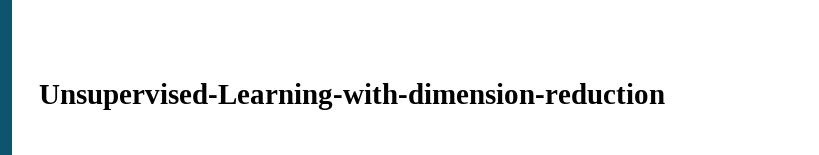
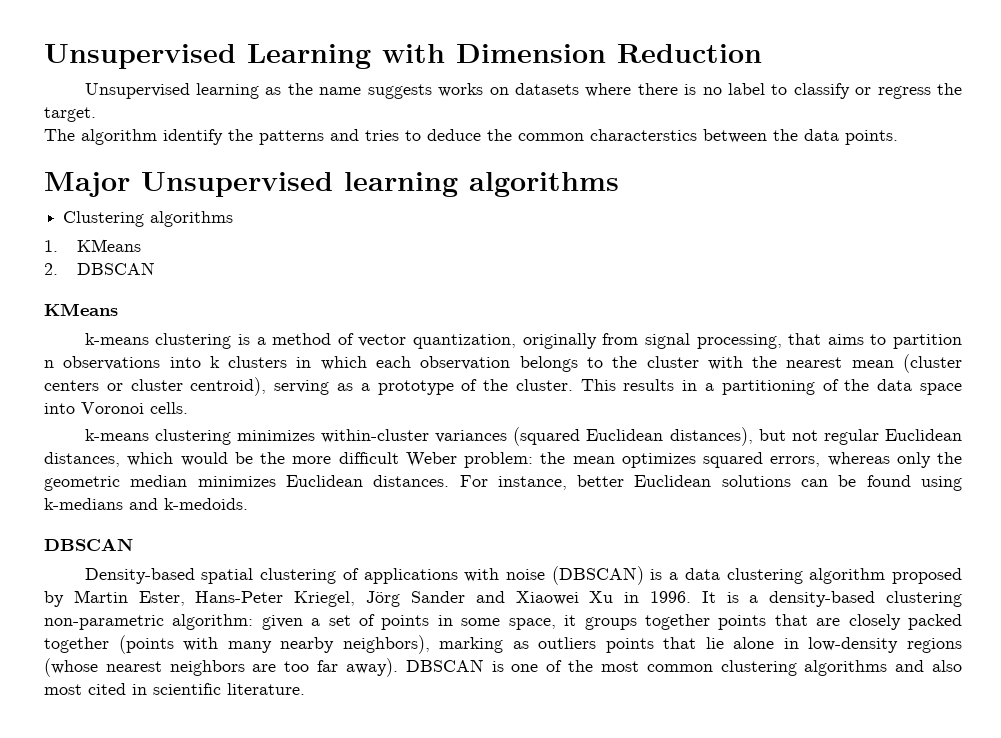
[39,83,665,110] Unsupervised-Learning-with-dimension-reduction -> [44,44,762,69] [84,83,963,99] [44,107,96,122] [44,129,898,145] [44,172,619,197] [63,211,234,227] [44,239,142,252] [44,262,156,275] [44,303,118,316] [84,333,963,349] [44,354,962,373] [44,377,962,396] [44,402,188,414] [84,427,963,446] [44,452,962,468] [44,475,962,491] [44,498,248,510] [44,538,133,551] [84,566,962,585] [44,590,962,607] [44,614,962,630] [44,635,962,654] [44,658,963,677] [44,683,305,695] Unsupervised Learning with Dimension Reduction // Unsupervised learning as the name suggests works on datasets where there is no label to classify or regress the target. // The algorithm identify the patterns and tries to deduce the common characterstics between the data points. // Major Unsupervised learning algorithms // Clustering algorithms // 1. KMeans // 2. DBSCAN // KMeans // k-means clustering is a method of vector quantization, originally from signal processing, that aims to partition n observations into k clusters in which each observation belongs to the cluster with the nearest mean (cluster centers or cluster centroid), serving as a prototype of the cluster. This results in a partitioning of the data space into Voronoi cells. // k-means clustering minimizes within-cluster variances (squared Euclidean distances), but not regular Euclidean distances, which would be the more difficult Weber problem: the mean optimizes squared errors, whereas only the geometric median minimizes Euclidean distances. For instance, better Euclidean solutions can be found using k-medians and k-medoids. // DBSCAN // Density-based spatial clustering of applications with noise (DBSCAN) is a data clustering algorithm proposed by Martin Ester, Hans-Peter Kriegel, Jörg Sander and Xiaowei Xu in 1996. It is a density-based clustering non-parametric algorithm: given a set of points in some space, it groups together points that are closely packed together (points with many nearby neighbors), marking as outliers points that lie alone in low-density regions (whose nearest neighbors are too far away). DBSCAN is one of the most common clustering algorithms and also most cited in scientific literature.

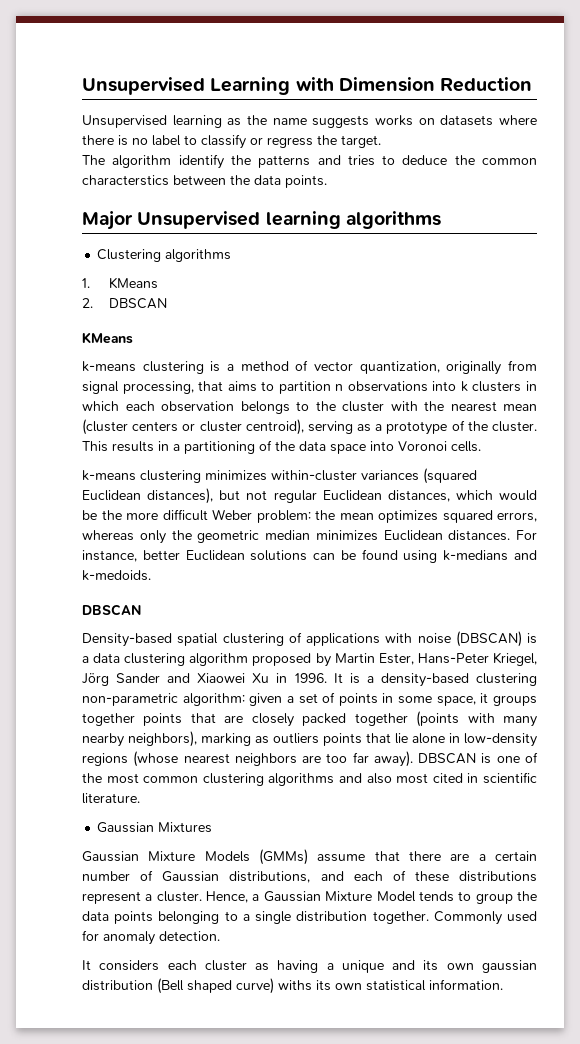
(305, 689) none -> [97,822,213,833] [82,849,537,865] [82,870,537,883] [82,891,537,904] [82,911,537,925] [82,930,220,945] [82,960,537,973] [82,978,503,994] // Gaussian Mixtures // Gaussian Mixture Models (GMMs) assume that there are a certain number of Gaussian distributions, and each of these distributions represent a cluster. Hence, a Gaussian Mixture Model tends to group the data points belonging to a single distribution together. Commonly used for anomaly detection. // It considers each cluster as having a unique and its own gaussian distribution (Bell shaped curve) withs its own statistical information.

